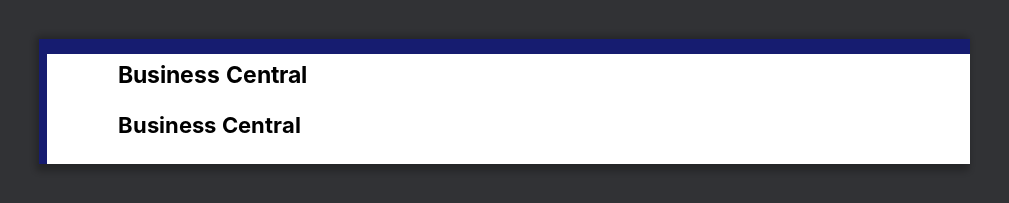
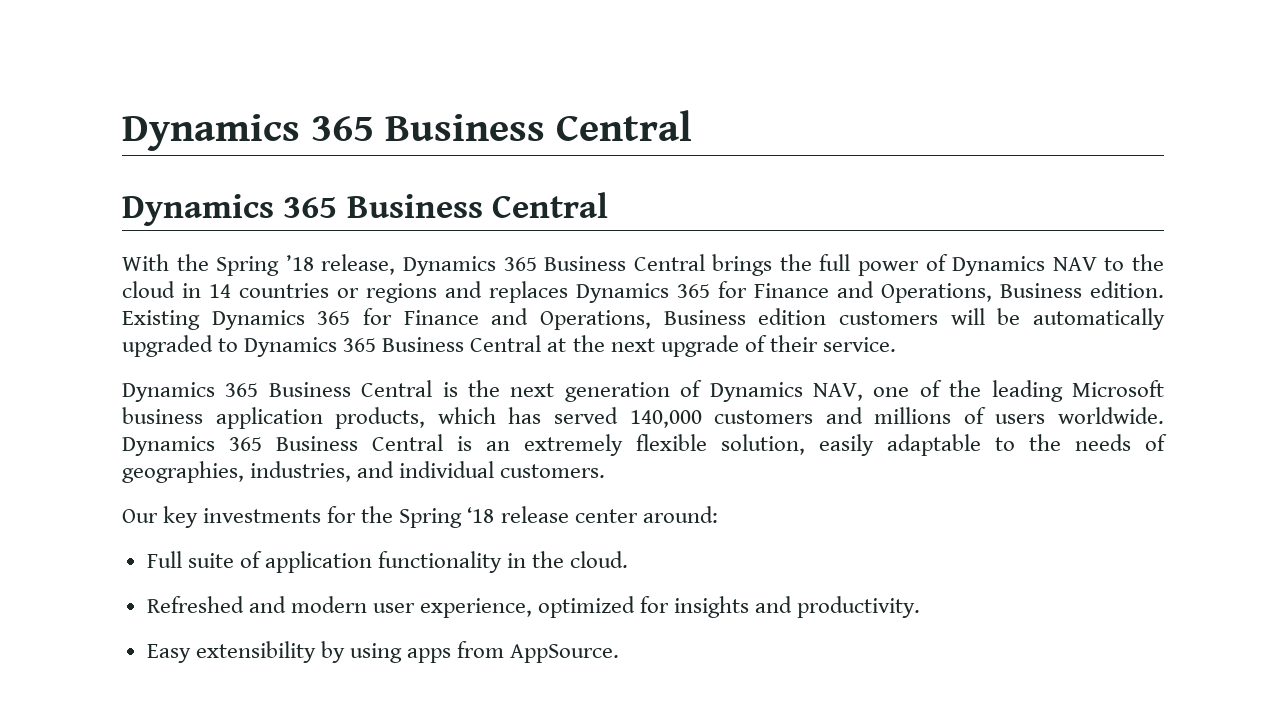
[118,65,308,83] [118,116,301,133] Business Central // Business Central -> [122,110,692,151] [122,192,609,226] [122,254,1165,276] [122,281,1164,303] [122,308,1165,330] [122,335,896,357] [122,380,1164,402] [122,407,1165,429] [122,434,1167,456] [122,461,606,483] [122,506,718,528] [146,551,629,573] [146,596,921,618] [146,641,620,663] Dynamics 365 Business Central // Dynamics 365 Business Central // With the Spring ’18 release, Dynamics 365 Business Central brings the full power of Dynamics NAV to the cloud in 14 countries or regions and replaces Dynamics 365 for Finance and Operations, Business edition. Existing Dynamics 365 for Finance and Operations, Business edition customers will be automatically upgraded to Dynamics 365 Business Central at the next upgrade of their service. // Dynamics 365 Business Central is the next generation of Dynamics NAV, one of the leading Microsoft business application products, which has served 140,000 customers and millions of users worldwide. Dynamics 365 Business Central is an extremely flexible solution, easily adaptable to the needs of geographies, industries, and individual customers. // Our key investments for the Spring ‘18 release center around: // Full suite of application functionality in the cloud. // Refreshed and modern user experience, optimized for insights and productivity. // Easy extensibility by using apps from AppSource.

